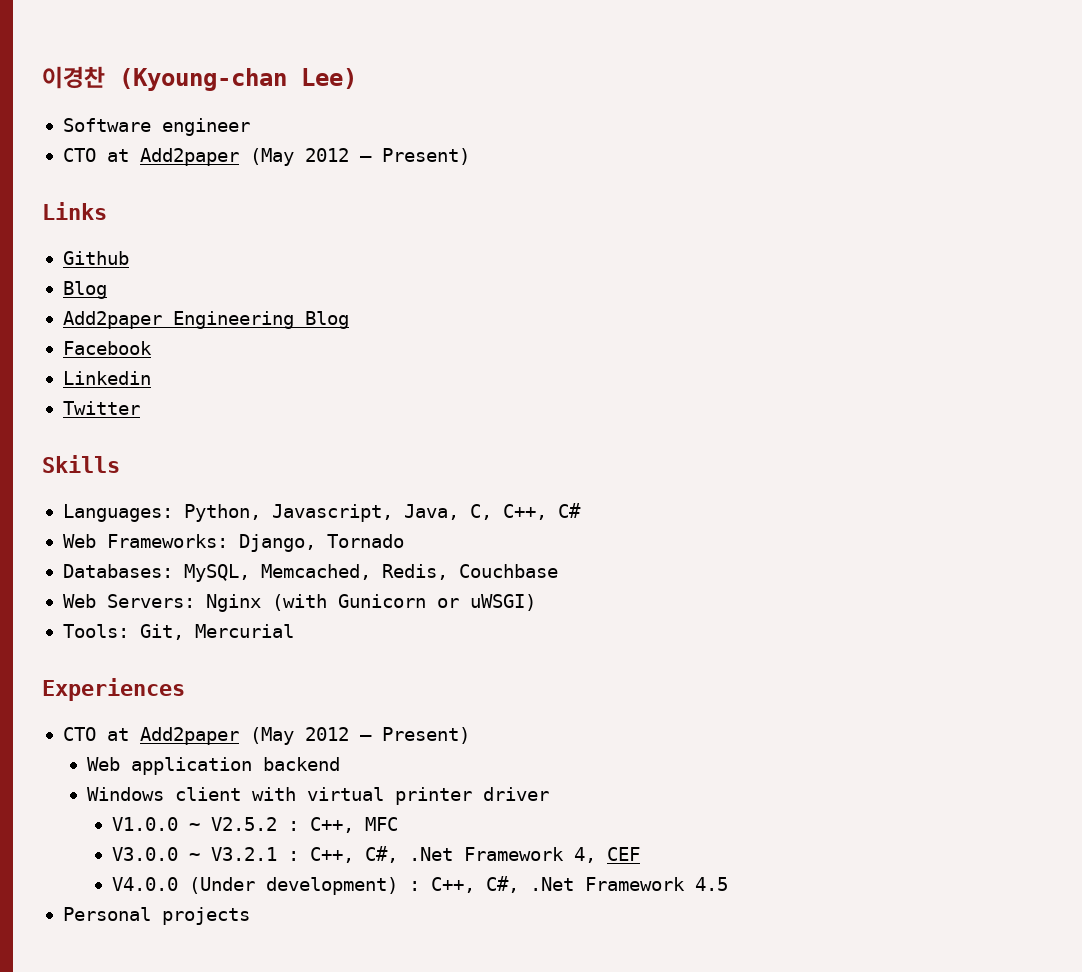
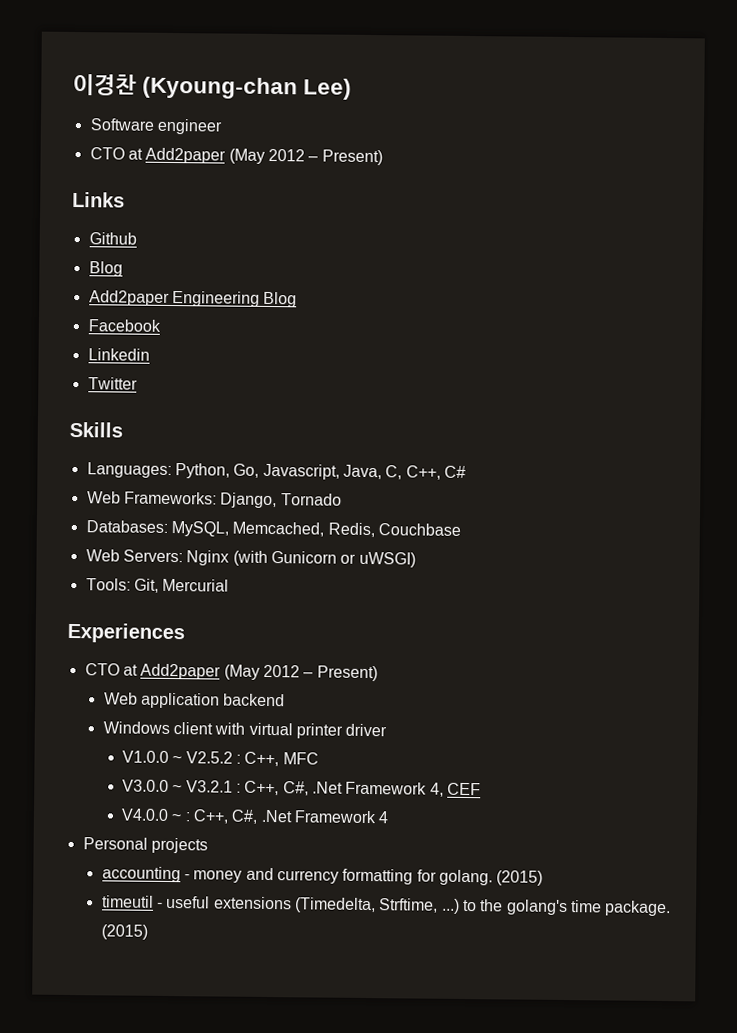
(261, 513) none -> [233,463,260,478] Go,
[188,876,728,895] (Under development) : C++, C#, .Net Framework 4.5 -> [171,809,390,824] ~ : C++, C#, .Net Framework 4
(250, 916) none -> [101,866,544,886] [101,895,672,917] [100,924,148,940] // accounting - money and currency formatting for golang. (2015) // timeutil - useful extensions (Timedelta, Strftime, ...) to the golang's time package. (2015)

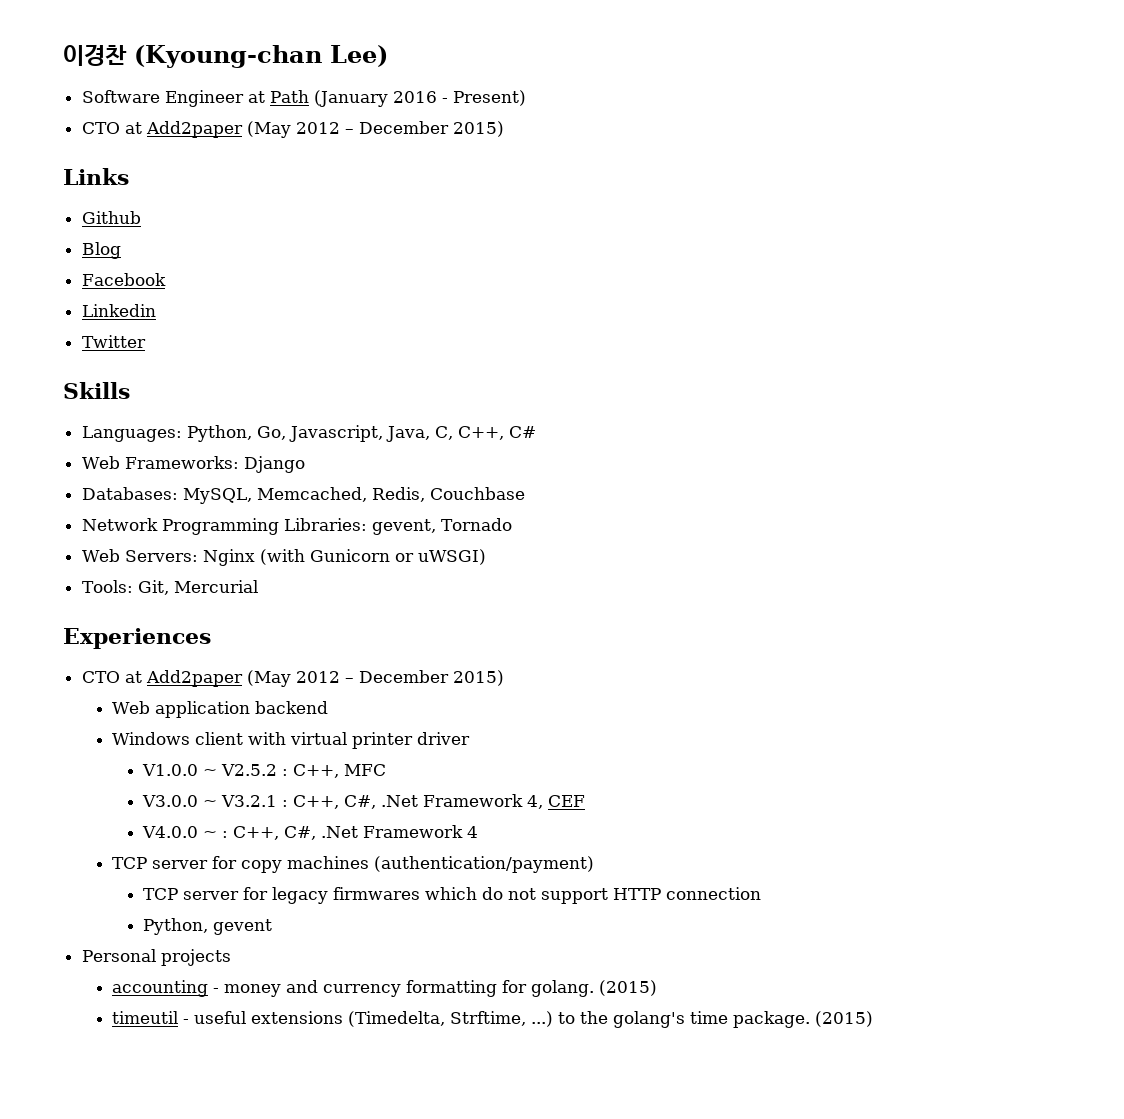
[156,118,223,135] [89,147,383,166] engineer // CTO at Add2paper (May 2012 – Present) -> [164,90,526,107] [81,121,504,138] Engineer at Path (January 2016 - Present) // CTO at Add2paper (May 2012 – December 2015)
[88,290,298,308] // Add2paper Engineering Blog -> (121, 250) none
[220,492,342,509] Django, Tornado -> [243,456,305,473] Django
(461, 529) none -> [81,518,512,535] // Network Programming Libraries: gevent, Tornado
[316,665,378,682] Present) -> [358,670,504,686] December 2015)
(390, 817) none -> [112,856,595,873] [143,887,762,904] [143,918,273,935] // TCP server for copy machines (authentication/payment) // TCP server for legacy firmwares which do not support HTTP connection // Python, gevent

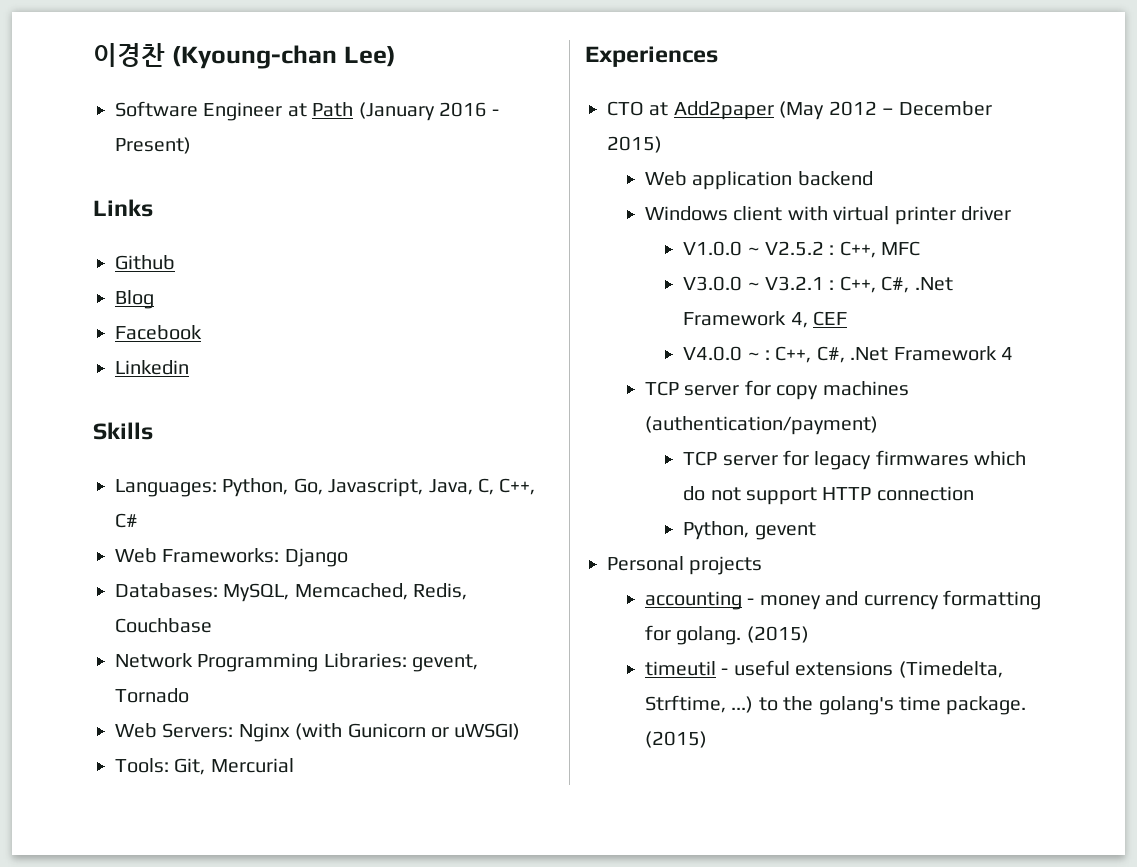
[81,121,504,138] // CTO at Add2paper (May 2012 – December 2015) -> (191, 145) none
[81,335,146,348] // Twitter -> (189, 367) none

